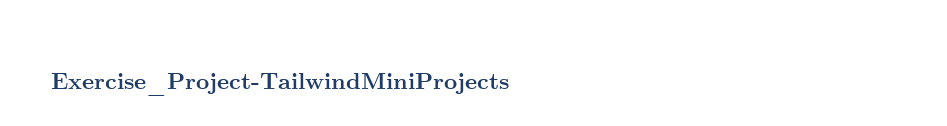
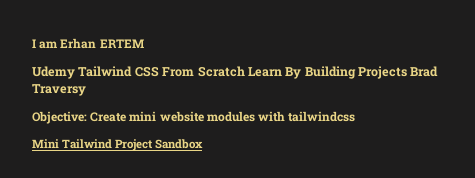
[51,73,509,96] Exercise_Project-TailwindMiniProjects -> [32,38,144,49] [32,66,439,79] [32,84,86,96] [32,111,356,124] [32,139,204,151] I am Erhan ERTEM // Udemy Tailwind CSS From Scratch Learn By Building Projects Brad Traversy // Objective: Create mini website modules with tailwindcss // Mini Tailwind Project Sandbox

